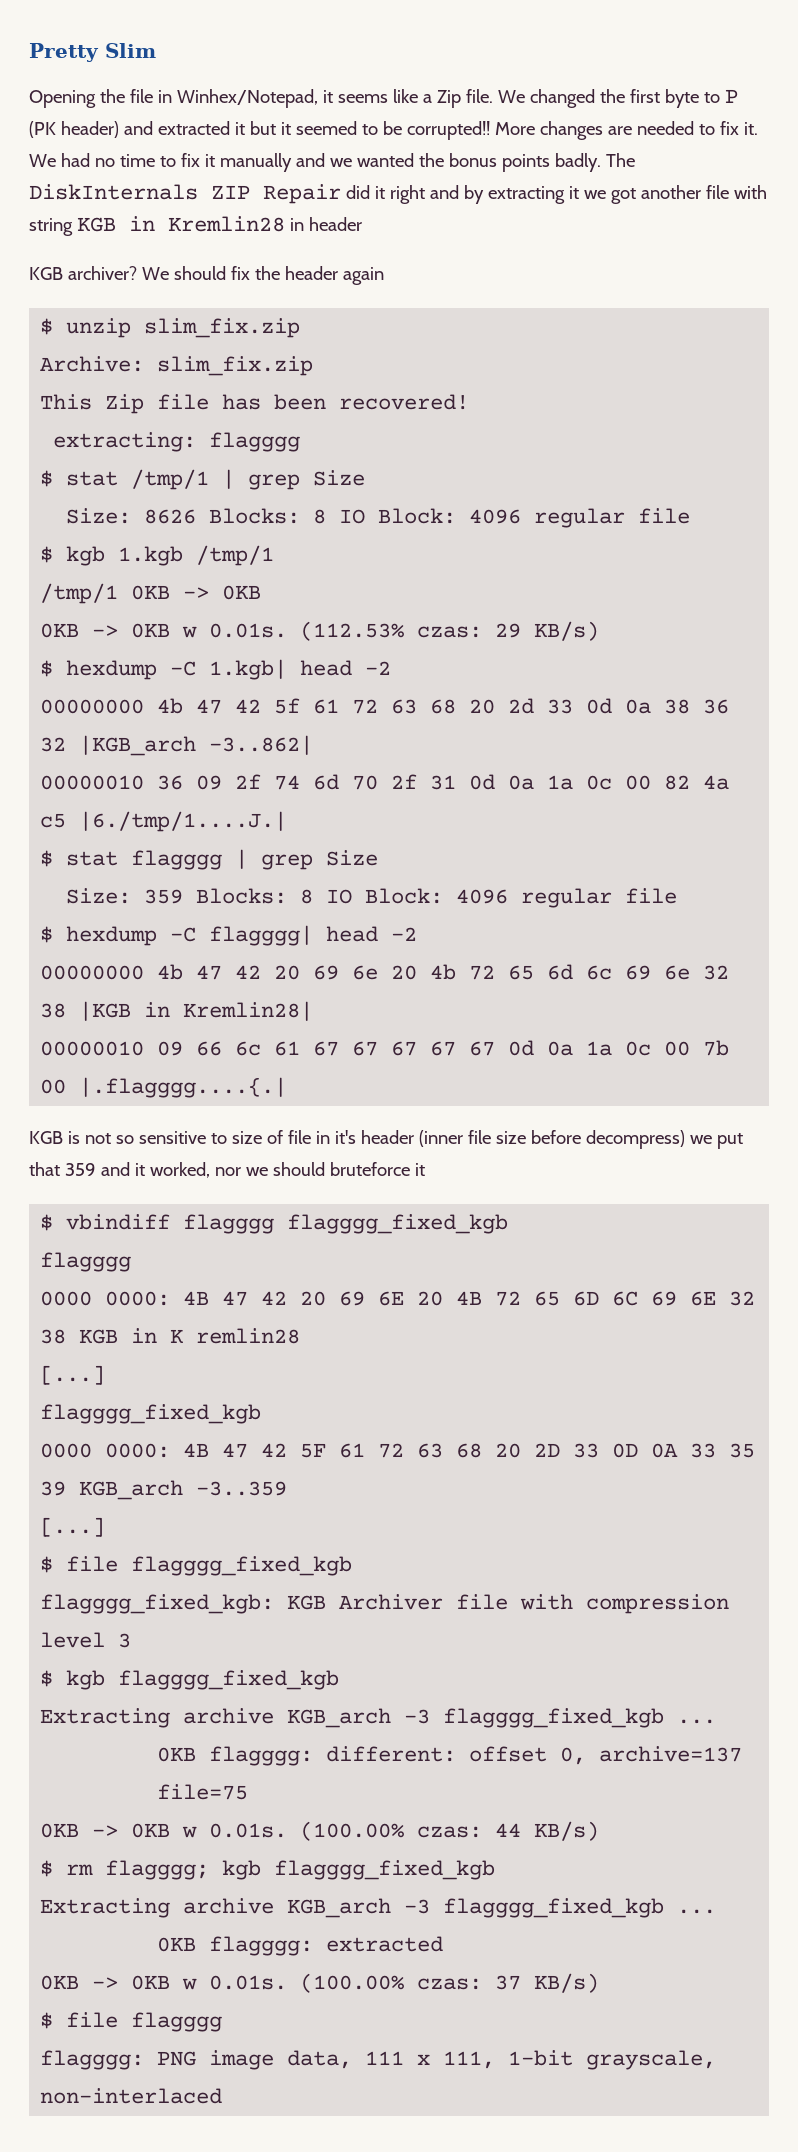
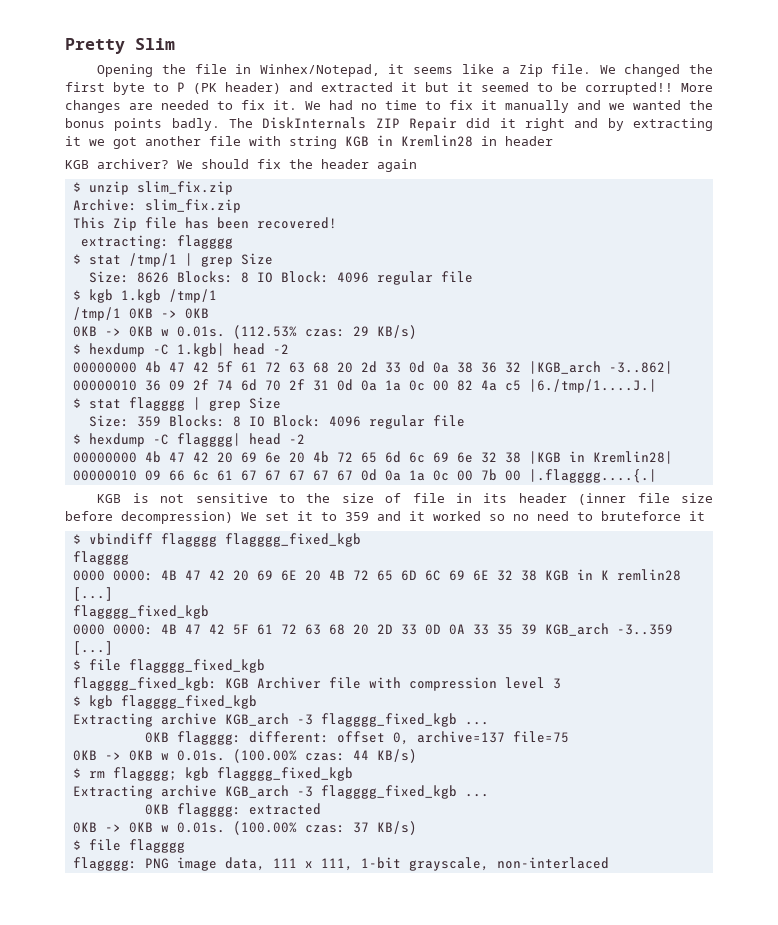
[115,1135,134,1144] so -> (185, 498) none
(227, 1138) none -> [306,493,331,503] the
[334,1130,356,1144] it's -> [483,493,508,503] its
[585,1130,743,1149] [29,1162,325,1178] decompress) we put that 359 and it worked, nor we should -> [121,511,593,524] decompression) We set it to 359 and it worked so no need to

